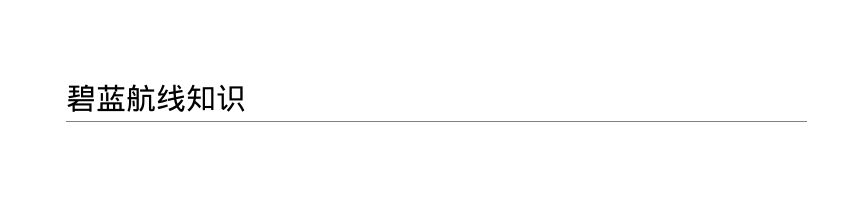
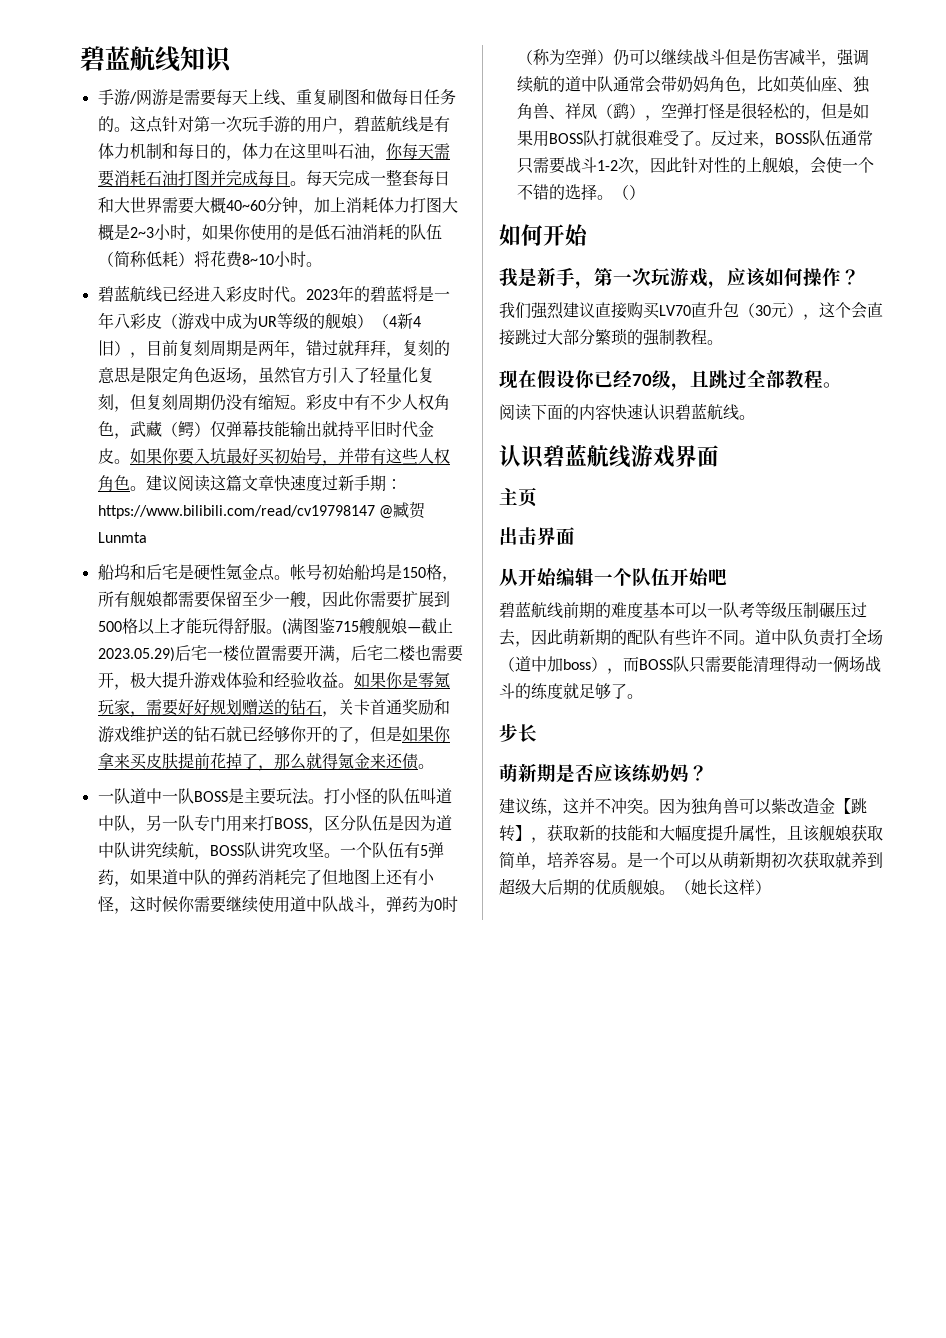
(246, 98) none -> [97,89,456,106] [97,115,450,134] [97,143,450,161] [97,169,450,187] [97,197,458,215] [97,224,442,242] [97,250,322,268] [97,285,450,303] [97,312,421,330] [97,339,450,358] [97,367,434,385] [97,394,450,412] [97,421,434,439] [97,448,450,466] [97,475,402,492] [97,501,426,519] [97,532,147,543] [97,564,458,582] [97,591,450,609] [97,618,453,635] [97,644,463,663] [97,671,450,690] [97,699,450,717] [97,726,451,744] [97,752,434,771] [97,788,452,805] [97,815,452,833] [97,842,444,860] [97,868,435,887] [97,896,458,914] [516,49,869,67] [516,75,870,94] [516,103,869,121] [516,130,873,148] [516,157,874,175] [516,184,645,200] [499,224,589,246] [499,267,860,289] [499,302,883,320] [499,328,723,346] [499,369,842,391] [499,403,755,421] [499,444,719,469] [499,487,537,507] [499,527,575,545] [499,567,727,586] [499,601,867,619] [499,628,883,647] [499,656,881,674] [499,683,643,700] [499,723,537,743] [499,763,708,783] [499,798,867,816] [499,824,883,843] [499,851,883,870] [499,878,771,896] // 手游/网游是需要每天上线、重复刷图和做每日任务的。这点针对第一次玩手游的用户，碧蓝航线是有体力机制和每日的，体力在这里叫石油，你每天需要消耗石油打图并完成每日。每天完成一整套每日和大世界需要大概40~60分钟，加上消耗体力打图大概是2~3小时，如果你使用的是低石油消耗的队伍（简称低耗）将花费8~10小时。 // 碧蓝航线已经进入彩皮时代。2023年的碧蓝将是一年八彩皮（游戏中成为UR等级的舰娘）（4新4旧），目前复刻周期是两年，错过就拜拜，复刻的意思是限定角色返场，虽然官方引入了轻量化复刻，但复刻周期仍没有缩短。彩皮中有不少人权角色，武藏（鳄）仅弹幕技能输出就持平旧时代金皮。如果你要入坑最好买初始号，并带有这些人权角色。建议阅读这篇文章快速度过新手期：https://www.bilibili.com/read/cv19798147 @臧贺Lunmta // 船坞和后宅是硬性氪金点。帐号初始船坞是150格，所有舰娘都需要保留至少一艘，因此你需要扩展到500格以上才能玩得舒服。(满图鉴715艘舰娘—截止2023.05.29)后宅一楼位置需要开满，后宅二楼也需要开，极大提升游戏体验和经验收益。如果你是零氪玩家，需要好好规划赠送的钻石，关卡首通奖励和游戏维护送的钻石就已经够你开的了，但是如果你拿来买皮肤提前花掉了，那么就得氪金来还债。 // 一队道中一队BOSS是主要玩法。打小怪的队伍叫道中队，另一队专门用来打BOSS，区分队伍是因为道中队讲究续航，BOSS队讲究攻坚。一个队伍有5弹药，如果道中队的弹药消耗完了但地图上还有小怪，这时候你需要继续使用道中队战斗，弹药为0时（称为空弹）仍可以继续战斗但是伤害减半，强调续航的道中队通常会带奶妈角色，比如英仙座、独角兽、祥凤（鹞），空弹打怪是很轻松的，但是如果用BOSS队打就很难受了。反过来，BOSS队伍通常只需要战斗1-2次，因此针对性的上舰娘，会使一个不错的选择。（） // 如何开始 // 我是新手，第一次玩游戏，应该如何操作？ // 我们强烈建议直接购买LV70直升包（30元），这个会直接跳过大部分繁琐的强制教程。 // 现在假设你已经70级，且跳过全部教程。 // 阅读下面的内容快速认识碧蓝航线。 // 认识碧蓝航线游戏界面 // 主页 // 出击界面 // 从开始编辑一个队伍开始吧 // 碧蓝航线前期的难度基本可以一队考等级压制碾压过去，因此萌新期的配队有些许不同。道中队负责打全场（道中加boss），而BOSS队只需要能清理得动一俩场战斗的练度就足够了。 // 步长 // 萌新期是否应该练奶妈？ // 建议练，这并不冲突。因为独角兽可以紫改造金【跳转】，获取新的技能和大幅度提升属性，且该舰娘获取简单，培养容易。是一个可以从萌新期初次获取就养到超级大后期的优质舰娘。（她长这样）

